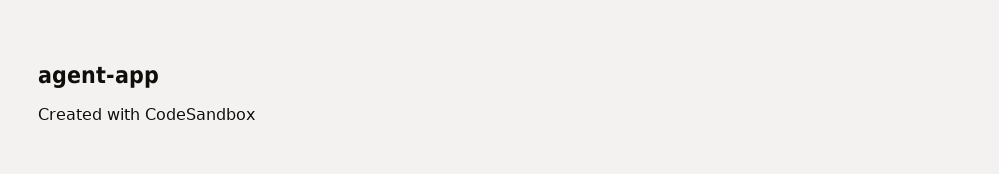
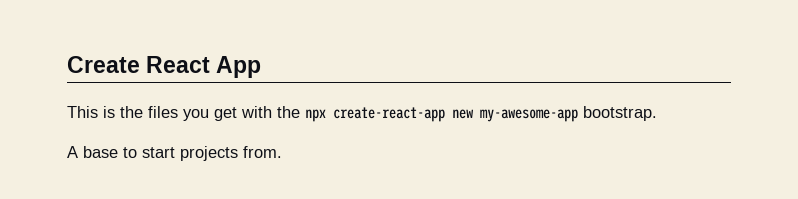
[38,66,159,88] [38,108,255,120] agent-app // Created with CodeSandbox -> [67,56,262,78] [67,106,657,122] [67,146,282,161] Create React App // This is the files you get with the npx create-react-app new my-awesome-app bootstrap. // A base to start projects from.

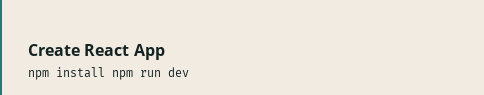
[67,106,657,122] [67,146,282,161] This is the files you get with the npx create-react-app new my-awesome-app bootstrap. // A base to start projects from. -> [28,67,189,80] npm install npm run dev

